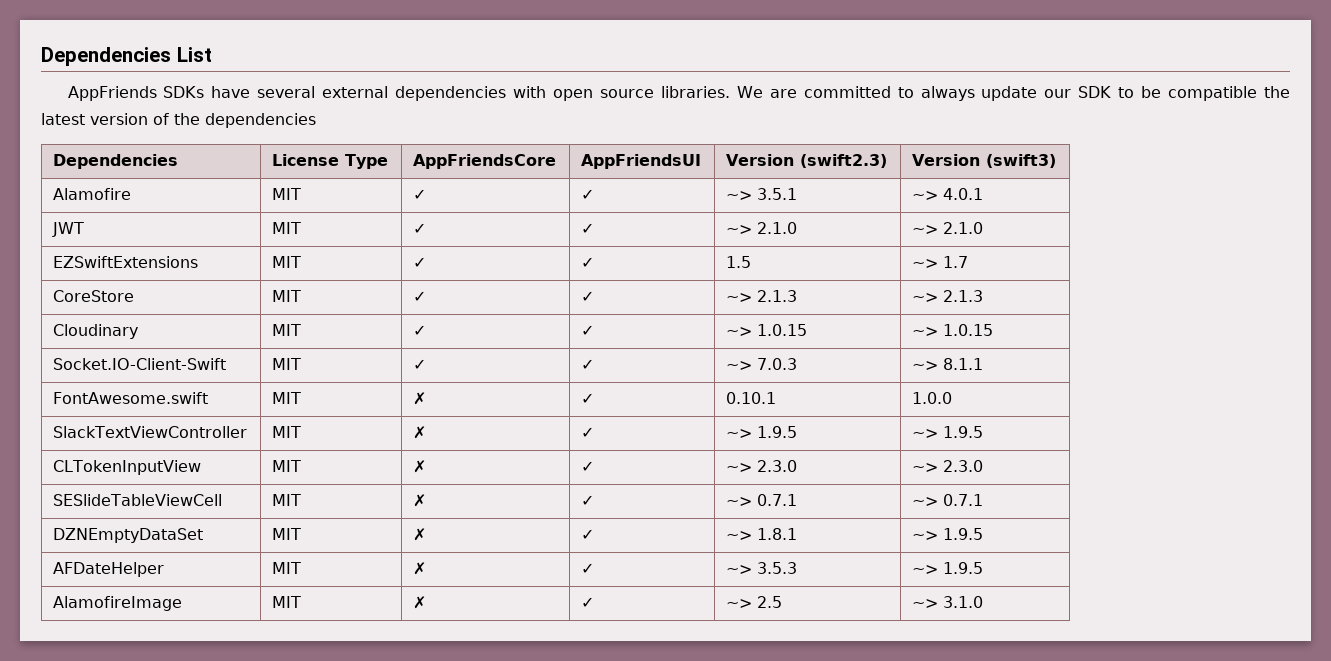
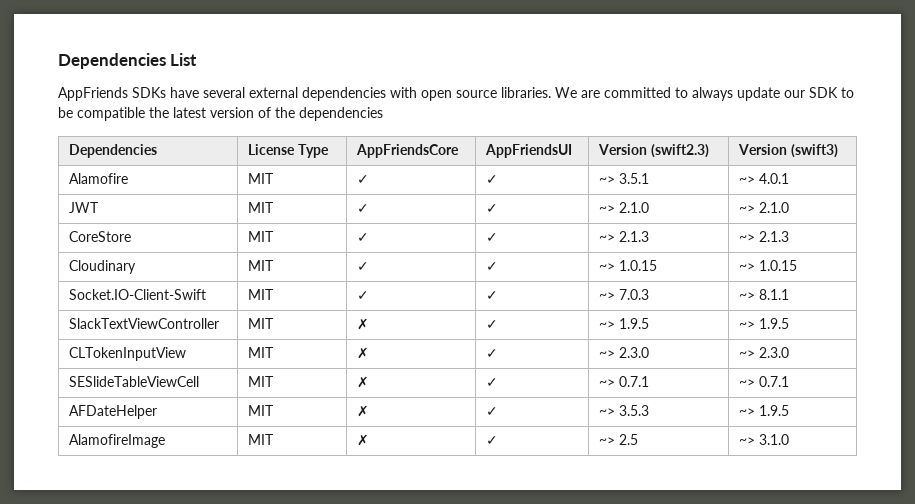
[53,256,199,268] [272,256,302,268] [413,257,427,268] [581,257,595,268] [726,256,752,268] [912,256,969,268] // EZSwiftExtensions | MIT | ✓ | ✓ | 1.5 | ~> 1.7 -> (790, 207) none
[53,392,209,404] [272,392,302,404] [413,392,427,405] [581,393,595,404] [726,392,777,404] [912,392,953,404] // FontAwesome.swift | MIT | ✗ | ✓ | 0.10.1 | 1.0.0 -> (790, 294) none
[53,528,204,543] [272,528,302,540] [413,528,427,541] [581,529,595,540] [726,528,798,540] [912,528,984,540] // DZNEmptyDataSet | MIT | ✗ | ✓ | ~> 1.8.1 | ~> 1.9.5 -> (790, 381) none

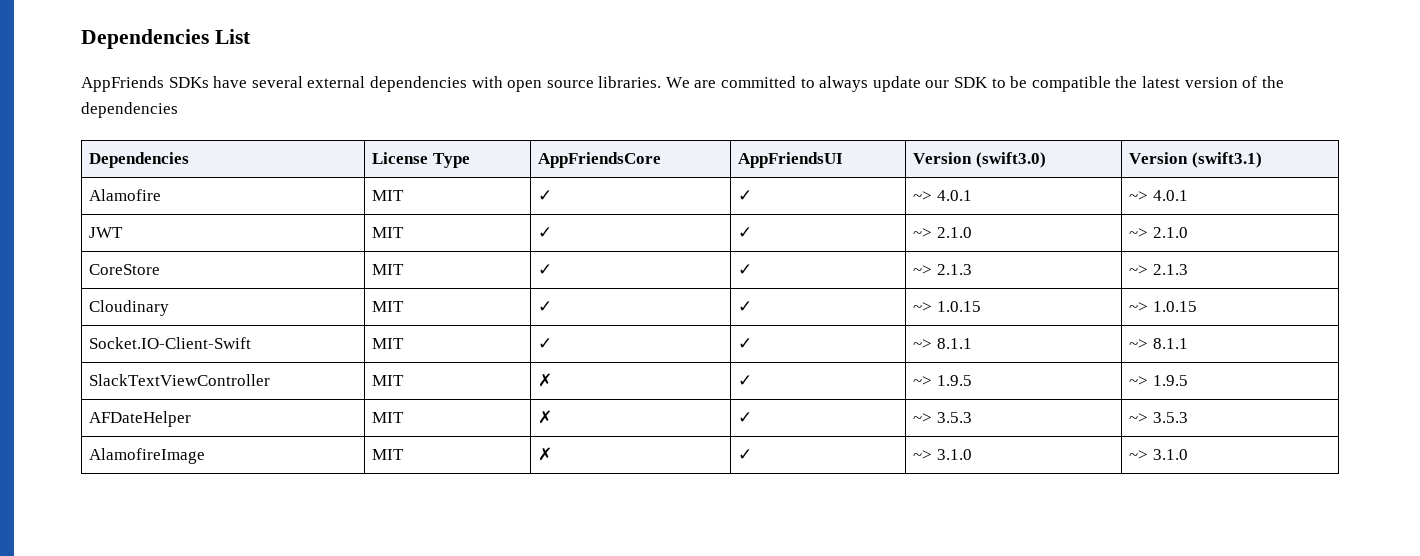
[650,144,709,158] [738,144,838,158] (swift2.3) | Version (swift3) -> [976,152,1047,168] [1129,152,1263,168] (swift3.0) | Version (swift3.1)
[619,173,650,184] 3.5.1 -> [937,190,973,201] 4.0.1
[619,289,650,300] 7.0.3 -> [937,338,973,349] 8.1.1
[69,347,187,361] [248,347,275,358] [357,347,370,359] [486,349,499,358] [599,347,650,358] [739,347,790,358] [69,376,200,387] [248,376,275,387] [357,376,370,388] [486,378,499,387] [599,376,650,387] [739,376,790,387] // CLTokenInputView | MIT | ✗ | ✓ | ~> 2.3.0 | ~> 2.3.0 // SESlideTableViewCell | MIT | ✗ | ✓ | ~> 0.7.1 | ~> 0.7.1 -> (1189, 380) none
[759,405,790,416] 1.9.5 -> [1153,412,1189,423] 3.5.3
[619,434,639,445] 2.5 -> [937,449,973,460] 3.1.0

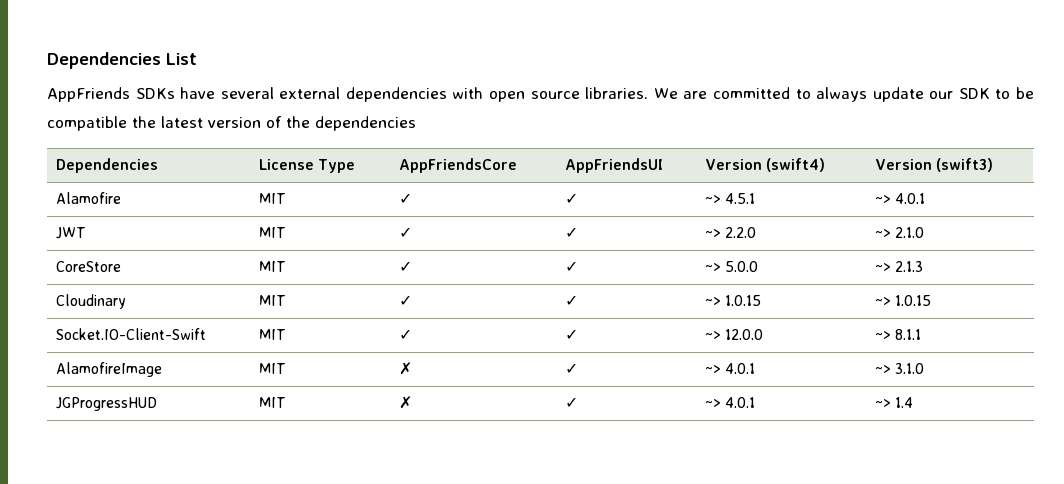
[976,152,1047,168] [1129,152,1263,168] (swift3.0) | Version (swift3.1) -> [766,158,826,172] [874,158,994,172] (swift4) | Version (swift3)
[937,190,973,201] 4.0.1 -> [725,193,756,204] 4.5.1
[937,227,973,238] 2.1.0 -> [725,227,757,238] 2.2.0
[937,264,973,275] 2.1.3 -> [725,261,759,272] 5.0.0
[937,338,973,349] [1129,338,1189,349] [89,374,271,386] [372,375,405,386] [538,373,553,387] [738,375,753,386] [913,375,973,386] [1129,375,1189,386] [89,411,192,427] [372,412,405,423] [538,410,553,424] [738,412,753,423] [913,412,973,423] [1129,412,1189,423] 8.1.1 | ~> 8.1.1 // SlackTextViewController | MIT | ✗ | ✓ | ~> 1.9.5 | ~> 1.9.5 // AFDateHelper | MIT | ✗ | ✓ | ~> 3.5.3 | ~> 3.5.3 -> [725,329,764,340] [874,329,922,340] 12.0.0 | ~> 8.1.1
[937,449,973,460] [1129,449,1189,460] 3.1.0 | ~> 3.1.0 -> [725,363,756,374] [874,363,925,374] [55,397,157,411] [258,397,286,408] [398,396,412,409] [564,397,578,408] [704,397,756,408] [874,397,914,408] 4.0.1 | ~> 3.1.0 // JGProgressHUD | MIT | ✗ | ✓ | ~> 4.0.1 | ~> 1.4

